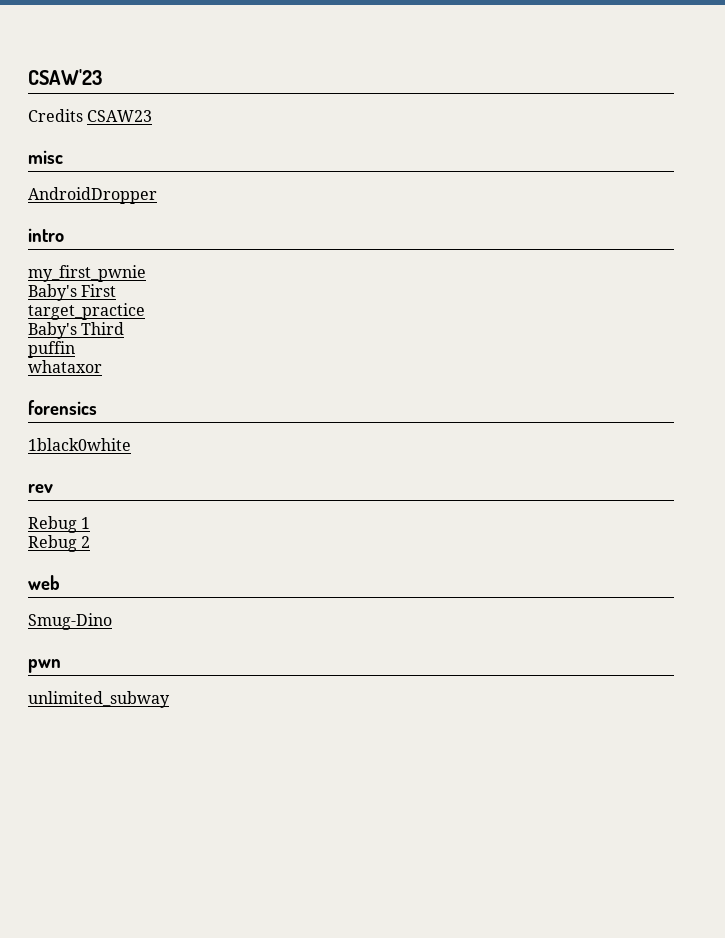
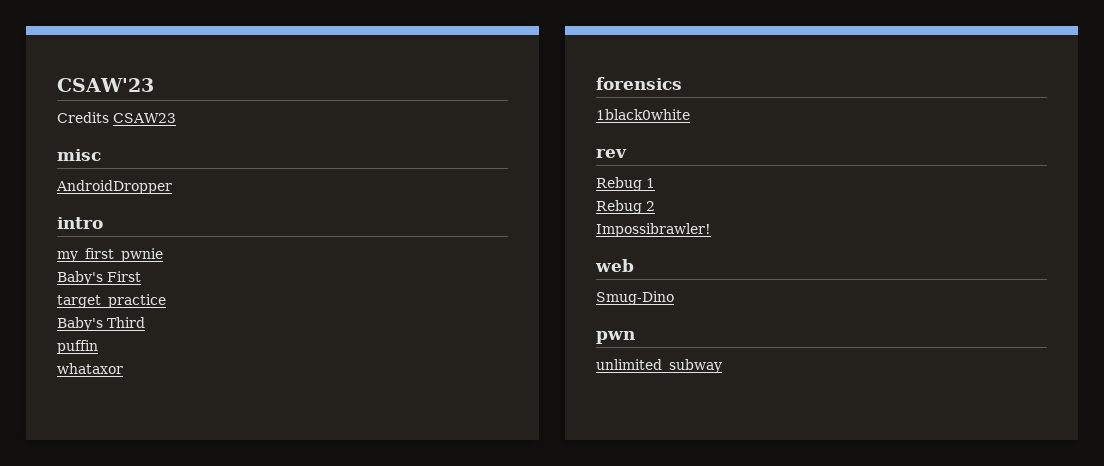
(91, 542) none -> [596,223,711,237] // Impossibrawler!

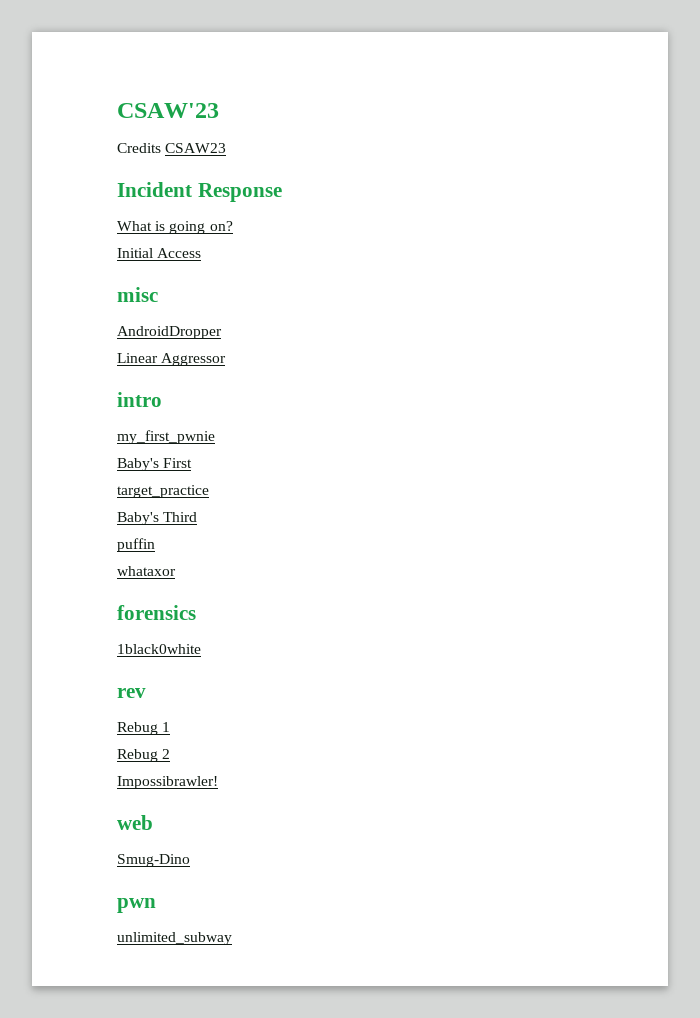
(176, 118) none -> [117,182,282,202] [117,221,233,234] [117,248,202,258] // Incident Response // What is going on? // Initial Access
(172, 187) none -> [117,353,227,366] // Linear Aggressor

